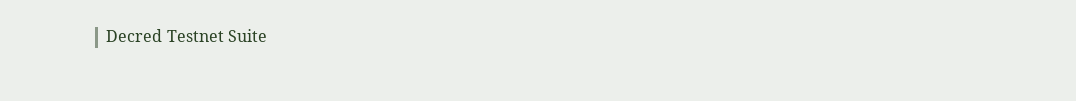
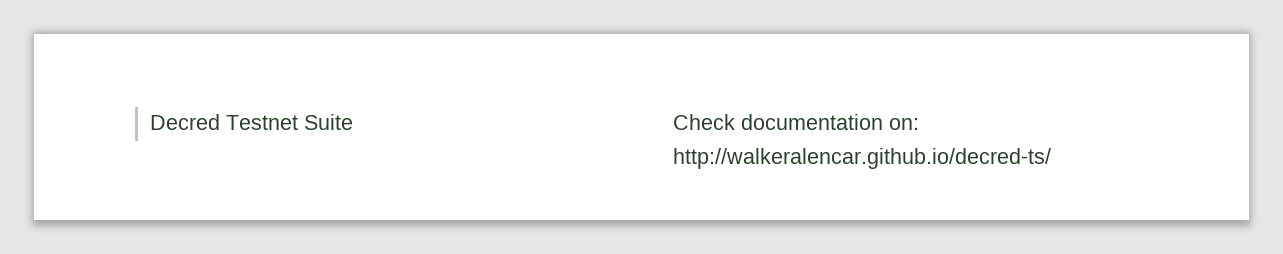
(268, 35) none -> [673,114,919,130] [673,148,1051,169] // Check documentation on: http://walkeralencar.github.io/decred-ts/

